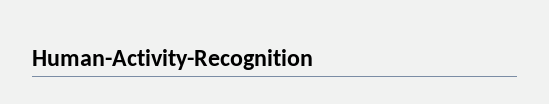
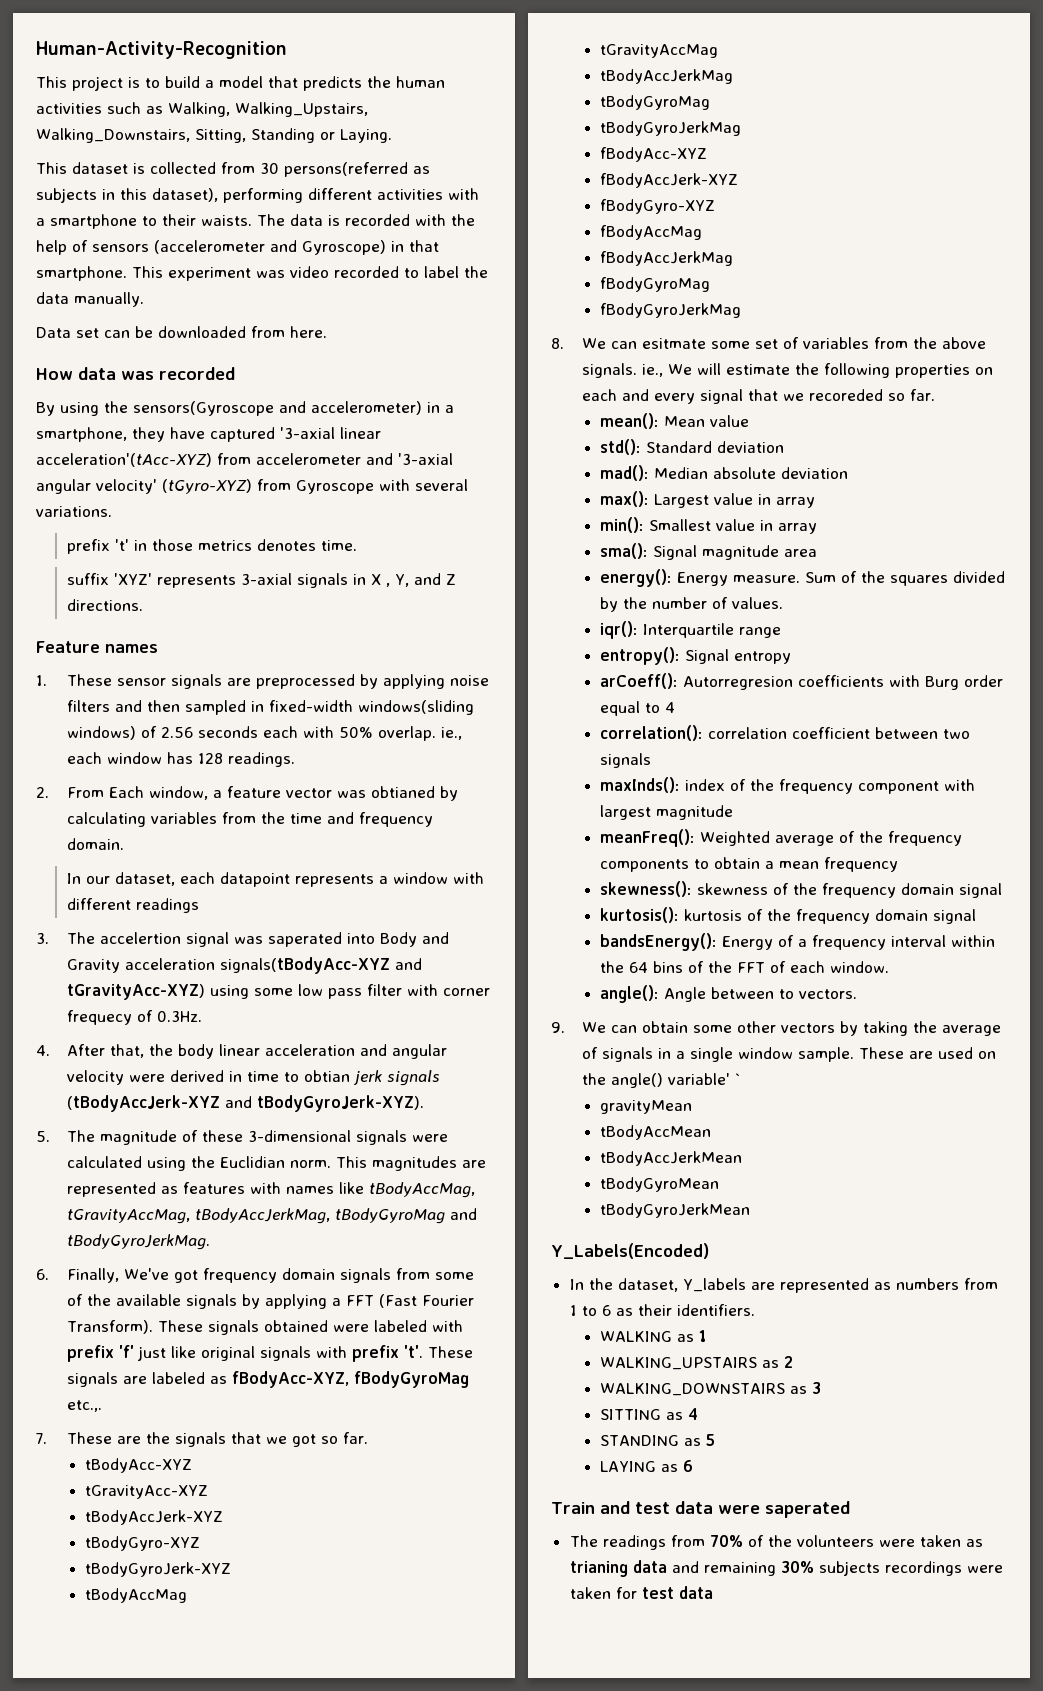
(313, 59) none -> [36,76,445,91] [36,102,368,117] [36,128,392,143] [36,162,430,177] [36,188,479,203] [36,214,475,229] [36,240,439,255] [36,266,488,281] [36,292,144,307] [36,326,327,338] [36,367,235,380] [36,401,454,416] [36,427,381,442] [36,453,453,467] [36,479,468,494] [36,506,112,517] [66,539,357,554] [66,573,456,588] [66,599,143,611] [36,641,158,653] [36,674,489,689] [66,700,474,715] [66,726,462,741] [66,752,295,767] [36,786,458,801] [66,812,433,827] [66,838,124,850] [66,872,484,887] [66,898,199,913] [36,932,449,947] [66,957,422,974] [66,984,490,1000] [66,1010,202,1025] [36,1044,447,1059] [66,1070,440,1086] [66,1095,424,1112] [36,1130,448,1145] [66,1156,486,1171] [66,1182,475,1198] [66,1208,477,1224] [66,1234,210,1250] [36,1268,474,1283] [66,1294,474,1309] [66,1320,463,1335] [66,1345,473,1362] [66,1371,469,1388] [66,1400,102,1412] [36,1432,368,1447] [85,1458,193,1473] [85,1485,209,1499] [85,1510,224,1525] [85,1536,201,1551] [85,1562,232,1577] [85,1588,188,1603] [600,44,719,58] [600,69,734,84] [600,95,711,110] [600,121,742,136] [600,147,708,162] [600,173,739,188] [600,199,716,214] [600,225,703,240] [600,251,734,266] [600,277,711,292] [600,303,742,318] [551,337,986,349] [581,363,993,378] [581,389,935,404] [600,413,750,429] [600,439,785,455] [600,465,849,481] [600,491,816,508] [600,517,818,534] [600,543,818,560] [600,569,1006,587] [600,597,784,612] [600,621,782,639] [600,647,792,665] [600,673,1004,690] [600,701,676,716] [600,725,971,741] [600,753,652,768] [600,777,976,794] [600,805,734,820] [600,829,963,847] [600,857,899,872] [600,881,1003,898] [600,907,977,924] [600,933,996,951] [600,961,890,973] [600,985,858,1003] [551,1021,1001,1036] [581,1047,996,1062] [581,1073,740,1088] [600,1100,693,1114] [600,1125,712,1140] [600,1151,743,1166] [600,1177,720,1192] [600,1203,751,1218] [551,1243,709,1259] [569,1278,998,1293] [569,1304,755,1316] [600,1330,708,1342] [600,1356,794,1370] [600,1382,822,1396] [600,1408,699,1420] [600,1434,716,1446] [600,1460,694,1472] [551,1501,850,1518] [569,1535,983,1550] [569,1560,1003,1577] [569,1586,713,1599] // This project is to build a model that predicts the human activities such as Walking, Walking_Upstairs, Walking_Downstairs, Sitting, Standing or Laying. // This dataset is collected from 30 persons(referred as subjects in this dataset), performing different activities with a smartphone to their waists. The data is recorded with the help of sensors (accelerometer and Gyroscope) in that smartphone. This experiment was video recorded to label the data manually. // Data set can be downloaded from here. // How data was recorded // By using the sensors(Gyroscope and accelerometer) in a smartphone, they have captured '3-axial linear acceleration'(tAcc-XYZ) from accelerometer and '3-axial angular velocity' (tGyro-XYZ) from Gyroscope with several variations. // prefix 't' in those metrics denotes time. // suffix 'XYZ' represents 3-axial signals in X , Y, and Z directions. // Feature names // 1. These sensor signals are preprocessed by applying noise filters and then sampled in fixed-width windows(sliding windows) of 2.56 seconds each with 50% overlap. ie., each window has 128 readings. // 2. From Each window, a feature vector was obtianed by calculating variables from the time and frequency domain. // In our dataset, each datapoint represents a window with different readings // 3. The accelertion signal was saperated into Body and Gravity acceleration signals(tBodyAcc-XYZ and tGravityAcc-XYZ) using some low pass filter with corner frequecy of 0.3Hz. // 4. After that, the body linear acceleration and angular velocity were derived in time to obtian jerk signals (tBodyAccJerk-XYZ and tBodyGyroJerk-XYZ). // 5. The magnitude of these 3-dimensional signals were calculated using the Euclidian norm. This magnitudes are represented as features with names like tBodyAccMag, tGravityAccMag, tBodyAccJerkMag, tBodyGyroMag and tBodyGyroJerkMag. // 6. Finally, We've got frequency domain signals from some of the available signals by applying a FFT (Fast Fourier Transform). These signals obtained were labeled with prefix 'f' just like original signals with prefix 't'. These signals are labeled as fBodyAcc-XYZ, fBodyGyroMag etc.,. // 7. These are the signals that we got so far. // tBodyAcc-XYZ // tGravityAcc-XYZ // tBodyAccJerk-XYZ // tBodyGyro-XYZ // tBodyGyroJerk-XYZ // tBodyAccMag // tGravityAccMag // tBodyAccJerkMag // tBodyGyroMag // tBodyGyroJerkMag // fBodyAcc-XYZ // fBodyAccJerk-XYZ // fBodyGyro-XYZ // fBodyAccMag // fBodyAccJerkMag // fBodyGyroMag // fBodyGyroJerkMag // 8. We can esitmate some set of variables from the above signals. ie., We will estimate the following properties on each and every signal that we recoreded so far. // mean(): Mean value // std(): Standard deviation // mad(): Median absolute deviation // max(): Largest value in array // min(): Smallest value in array // sma(): Signal magnitude area // energy(): Energy measure. Sum of the squares divided by the number of values. // iqr(): Interquartile range // entropy(): Signal entropy // arCoeff(): Autorregresion coefficients with Burg order equal to 4 // correlation(): correlation coefficient between two signals // maxInds(): index of the frequency component with largest magnitude // meanFreq(): Weighted average of the frequency components to obtain a mean frequency // skewness(): skewness of the frequency domain signal // kurtosis(): kurtosis of the frequency domain signal // bandsEnergy(): Energy of a frequency interval within the 64 bins of the FFT of each window. // angle(): Angle between to vectors. // 9. We can obtain some other vectors by taking the average of signals in a single window sample. These are used on the angle() variable' ` // gravityMean // tBodyAccMean // tBodyAccJerkMean // tBodyGyroMean // tBodyGyroJerkMean // Y_Labels(Encoded) // In the dataset, Y_labels are represented as numbers from 1 to 6 as their identifiers. // WALKING as 1 // WALKING_UPSTAIRS as 2 // WALKING_DOWNSTAIRS as 3 // SITTING as 4 // STANDING as 5 // LAYING as 6 // Train and test data were saperated // The readings from 70% of the volunteers were taken as trianing data and remaining 30% subjects recordings were taken for test data

